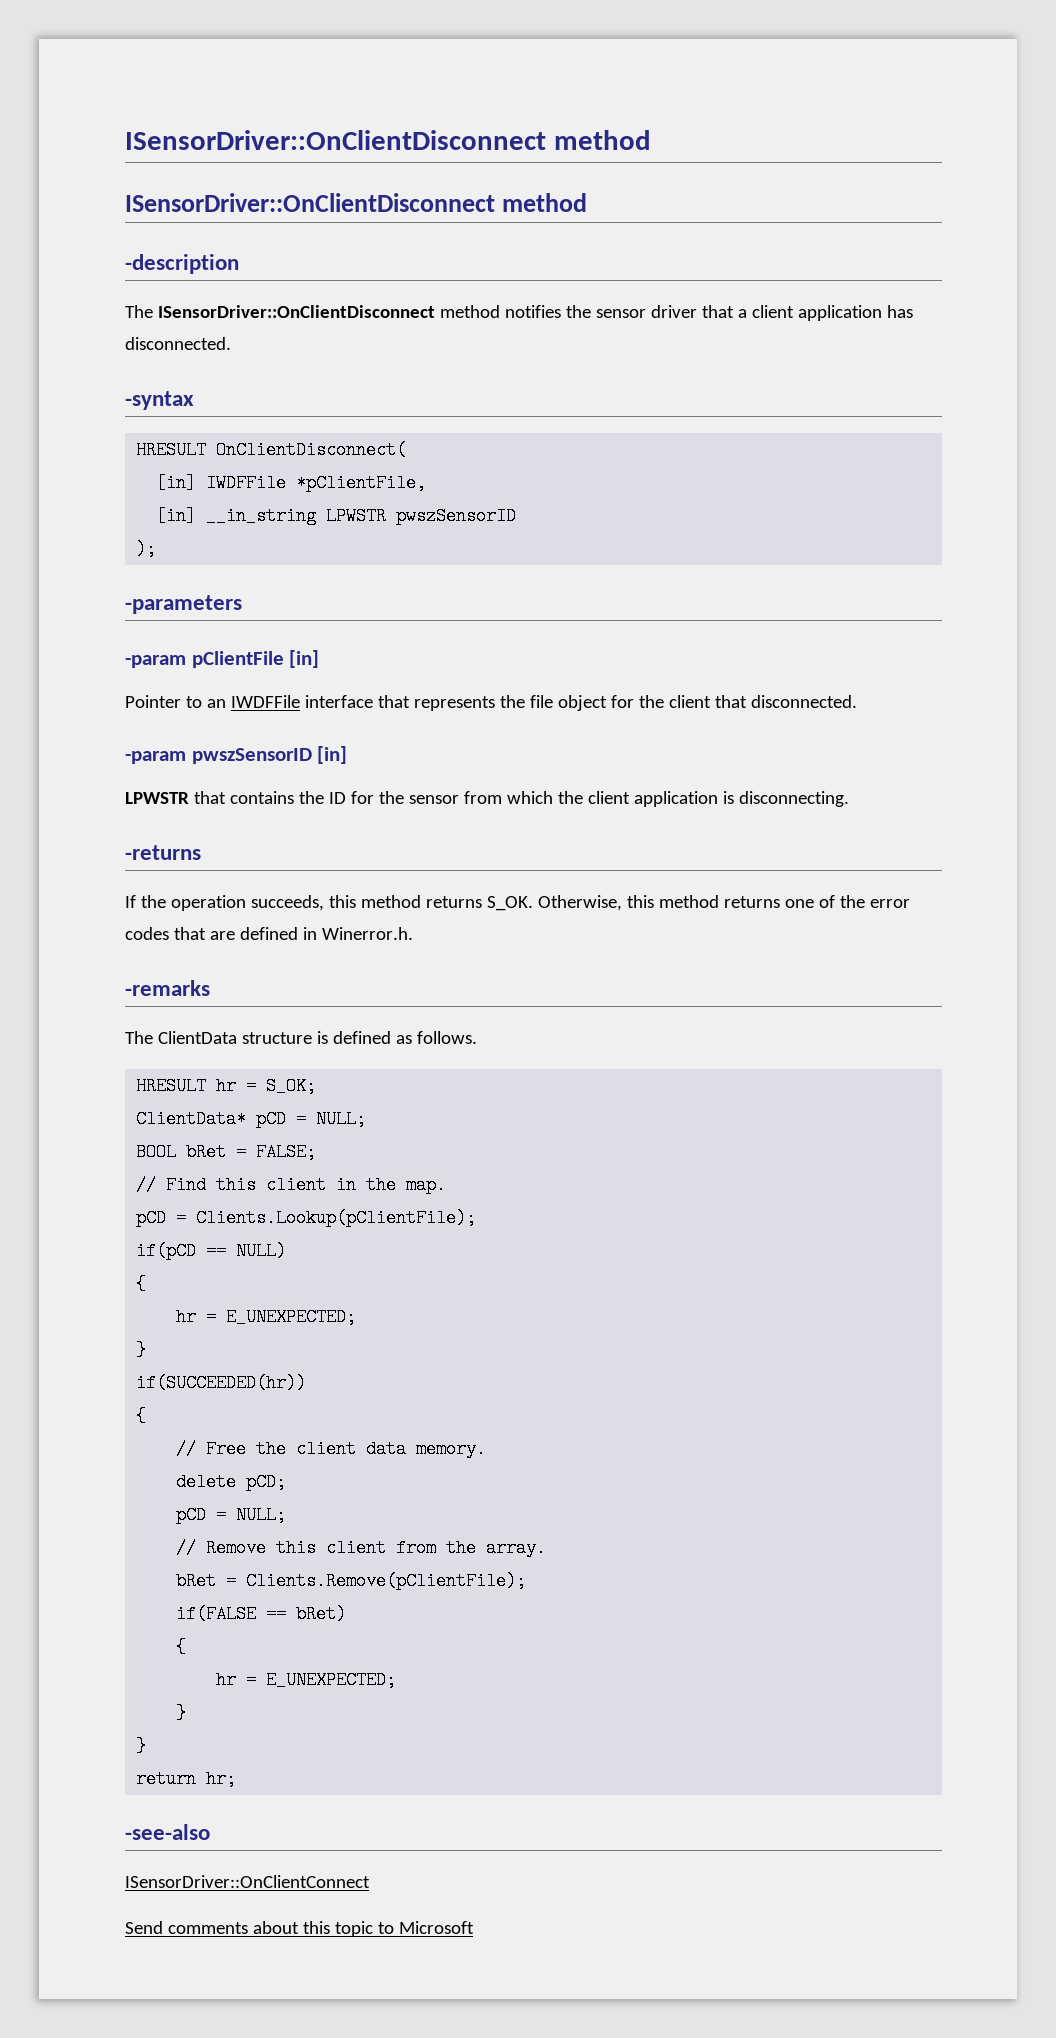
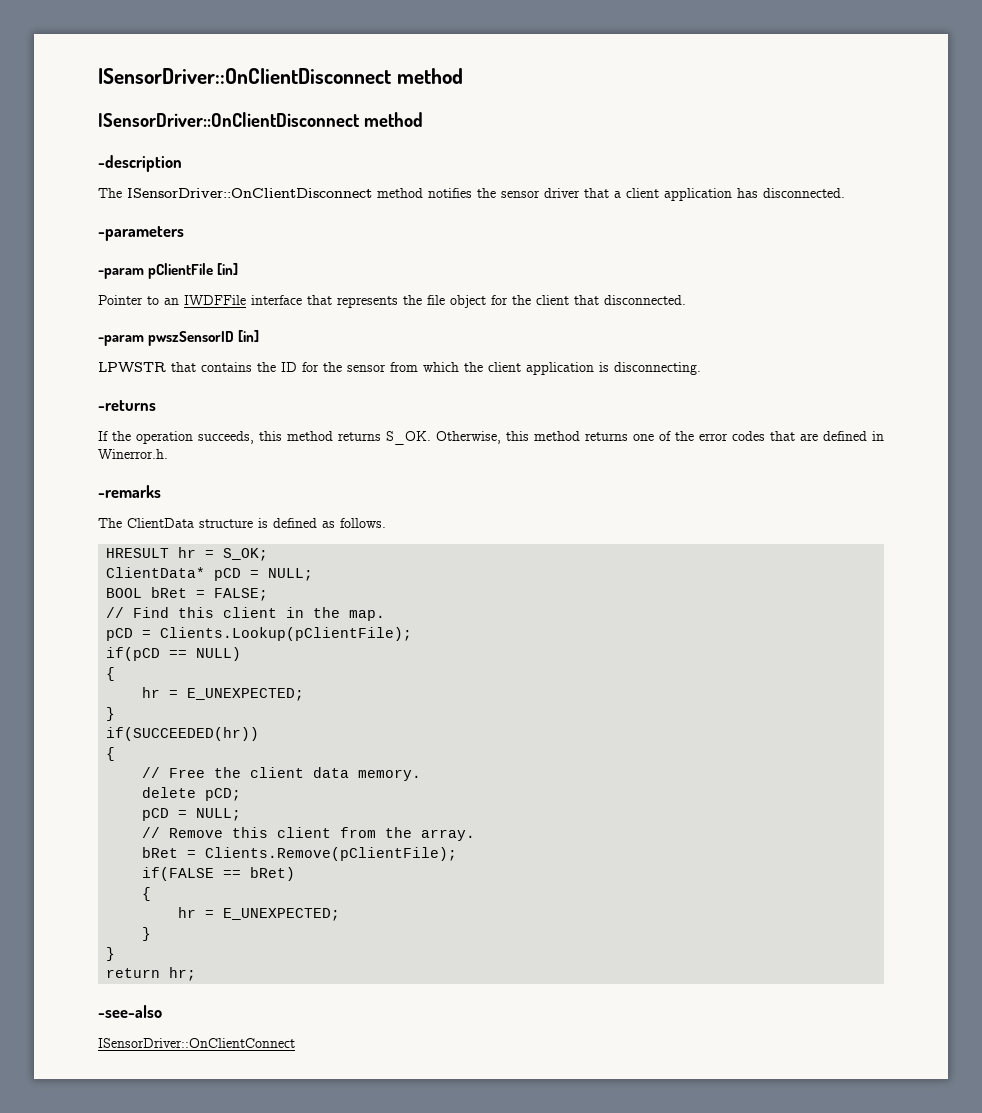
[125,391,194,410] [136,441,407,459] [156,474,427,492] [156,507,517,525] [136,540,157,558] // -syntax // HRESULT OnClientDisconnect( // [in] IWDFFile *pClientFile, // [in] __in_string LPWSTR pwszSensorID // ); -> (845, 193) none
[125,1921,474,1937] // Send comments about this topic to Microsoft -> (295, 1043) none

